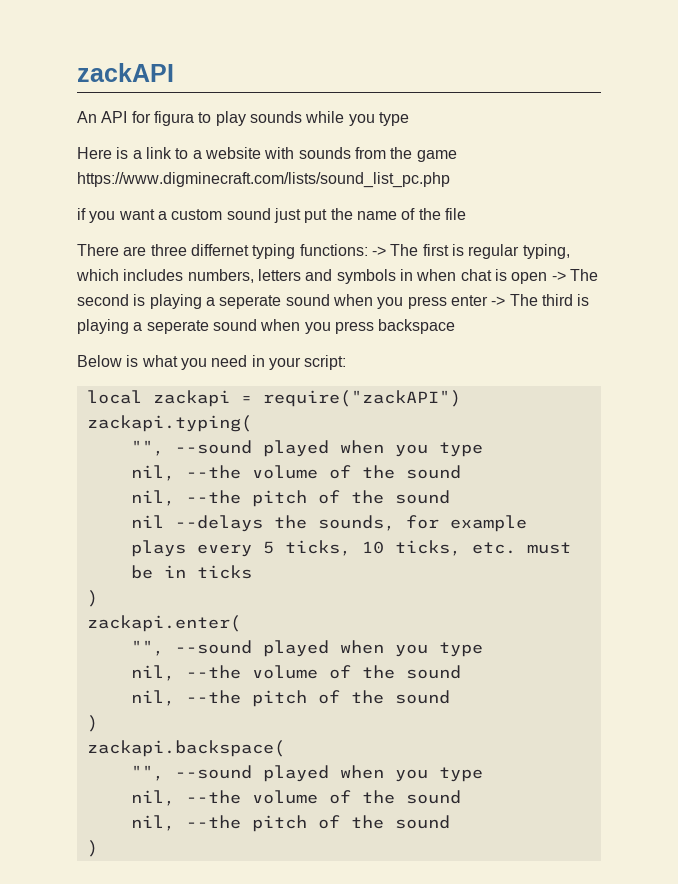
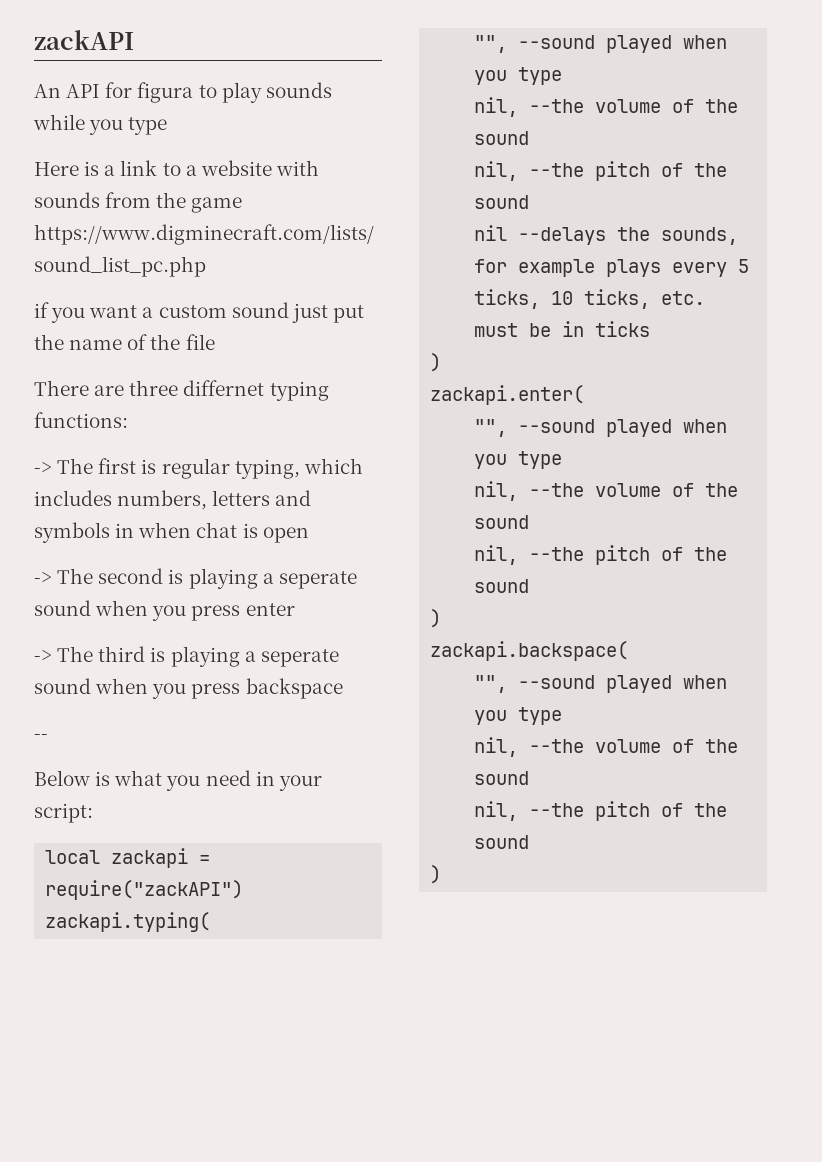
(368, 250) none -> (128, 420) //
(548, 278) none -> (309, 535) //
(488, 300) none -> (295, 609) //
(456, 326) none -> [34,734,48,740] // --

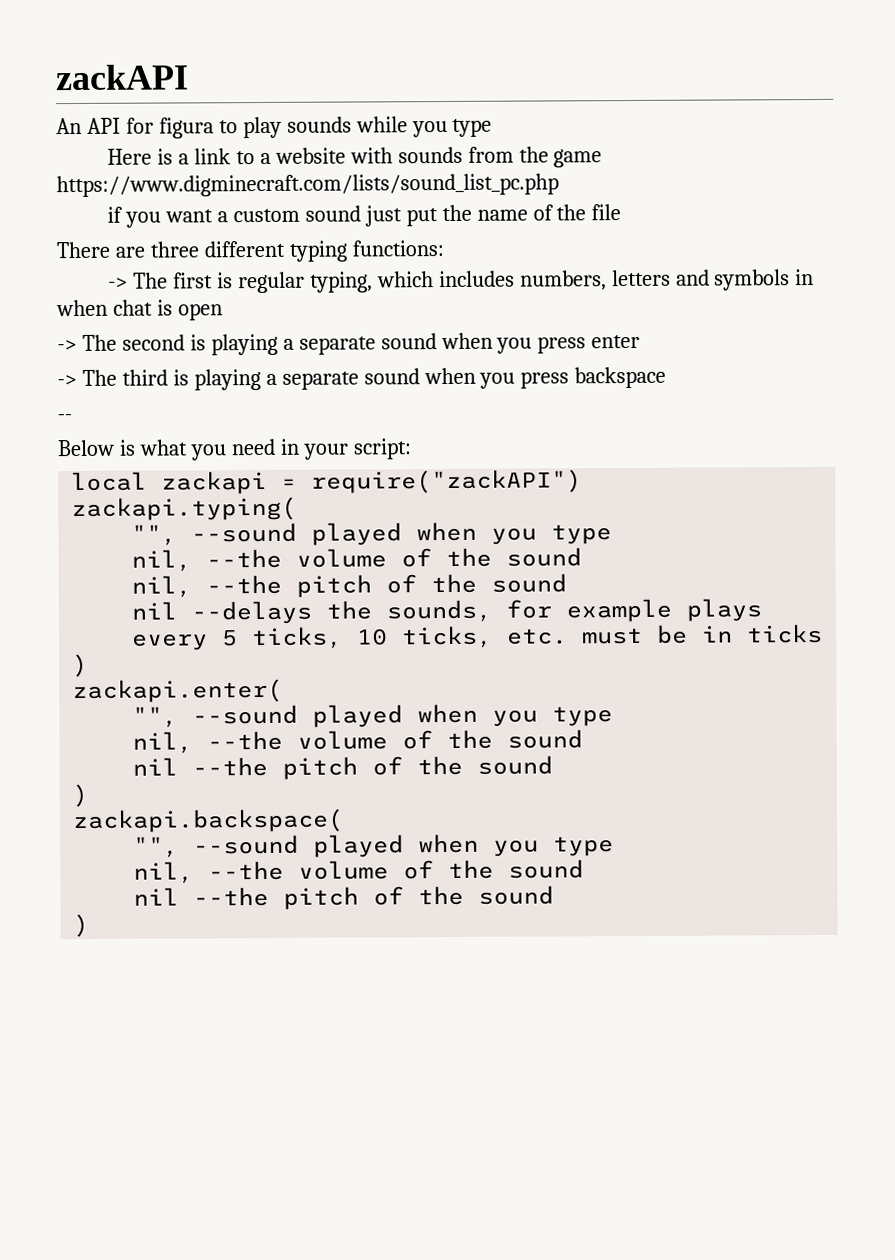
[183,380,265,396] differnet -> [203,240,285,258] different
[278,571,357,589] seperate -> [298,336,376,355] separate
[260,649,339,667] seperate -> [281,371,359,390] separate
[474,545,519,565] nil, -> [132,757,179,776] nil
[474,801,519,821] nil, -> [133,887,180,906] nil

